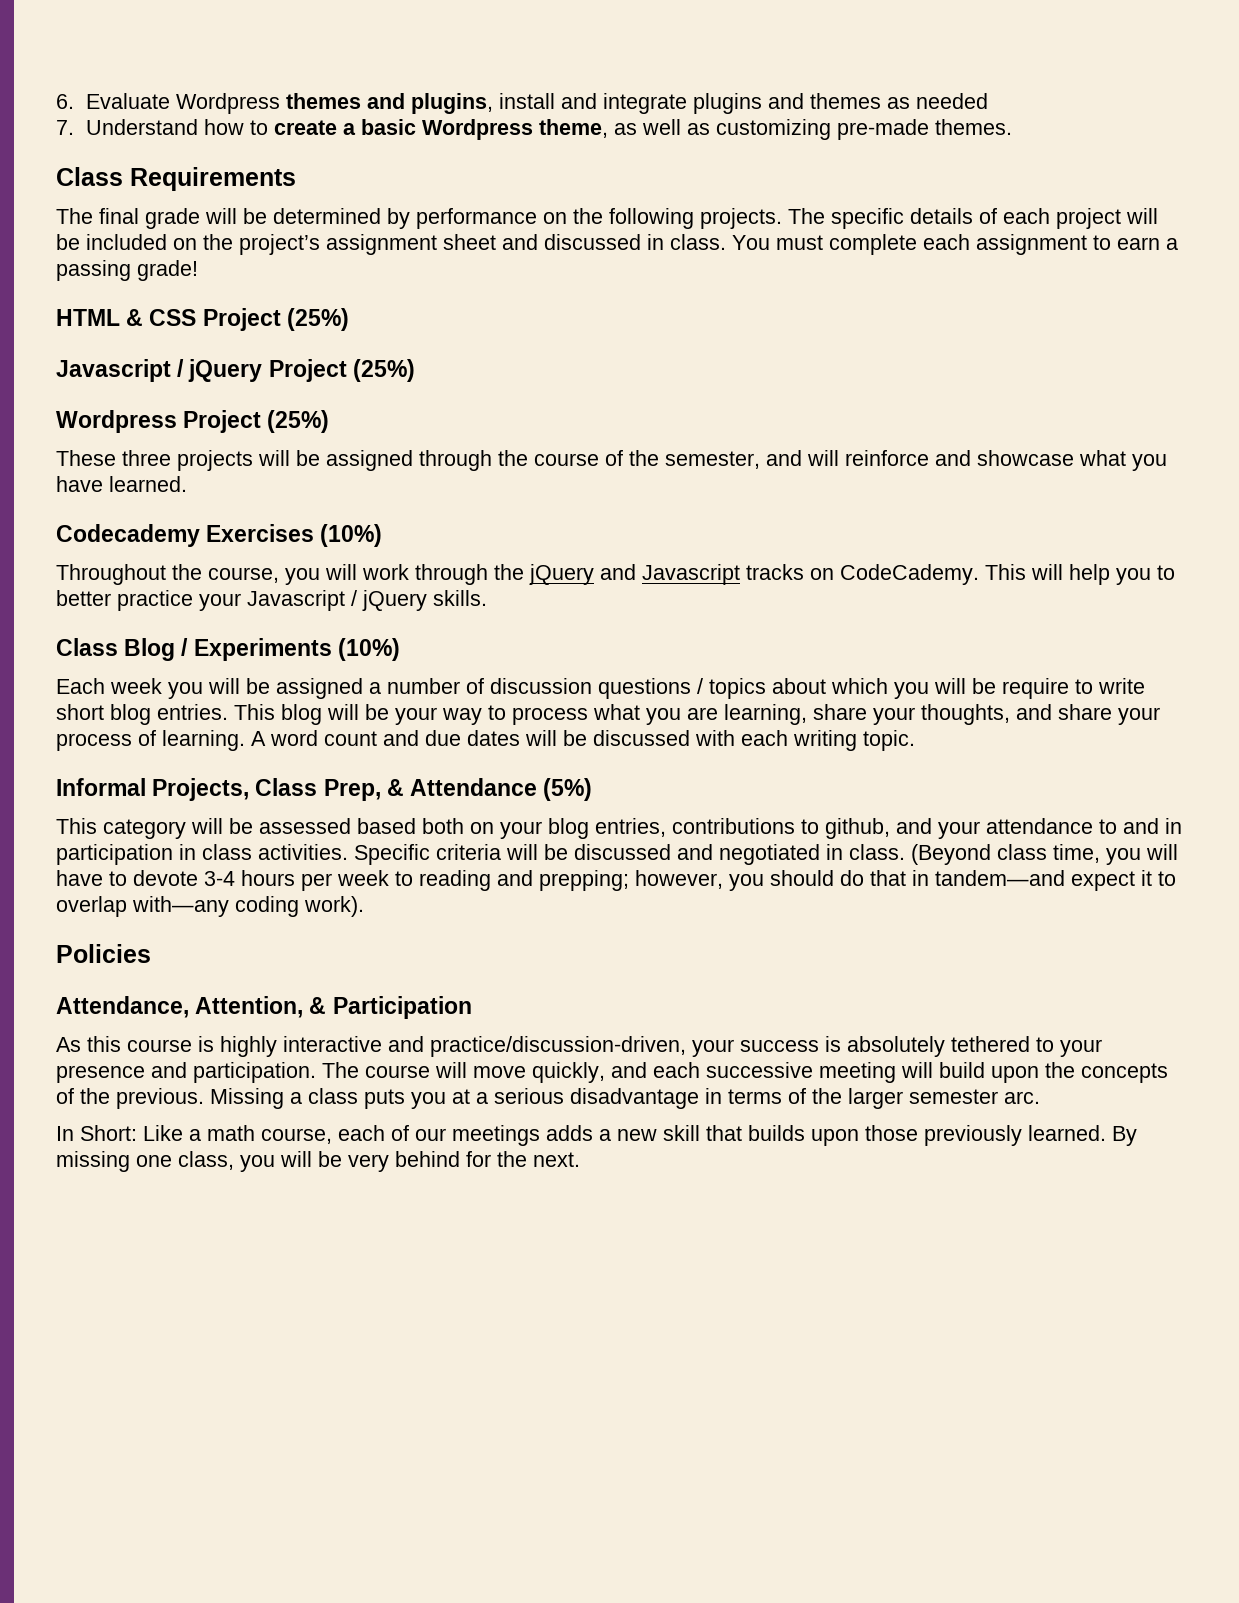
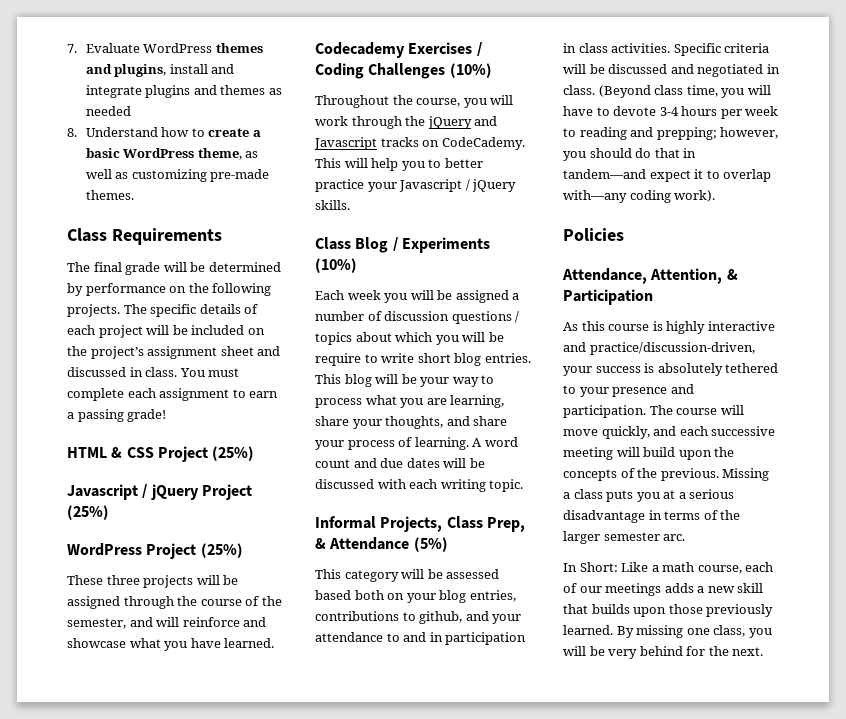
[56,93,280,114] 6. Evaluate Wordpress -> [67,43,213,53] 7. Evaluate WordPress
[56,120,74,135] 7. -> [67,128,77,137] 8.
[421,119,533,140] Wordpress -> [123,148,195,158] WordPress
[56,410,177,433] Wordpress -> [67,543,142,556] WordPress
(315, 533) none -> [476,42,482,56] [315,63,446,79] / Coding Challenges

